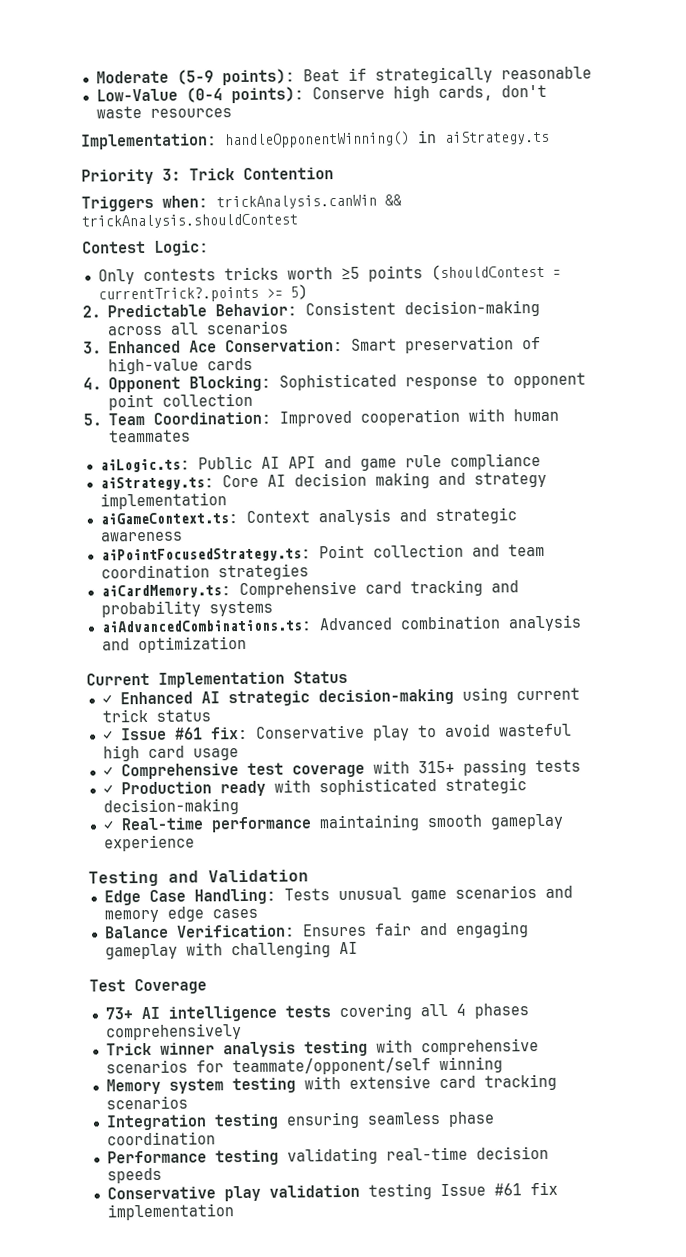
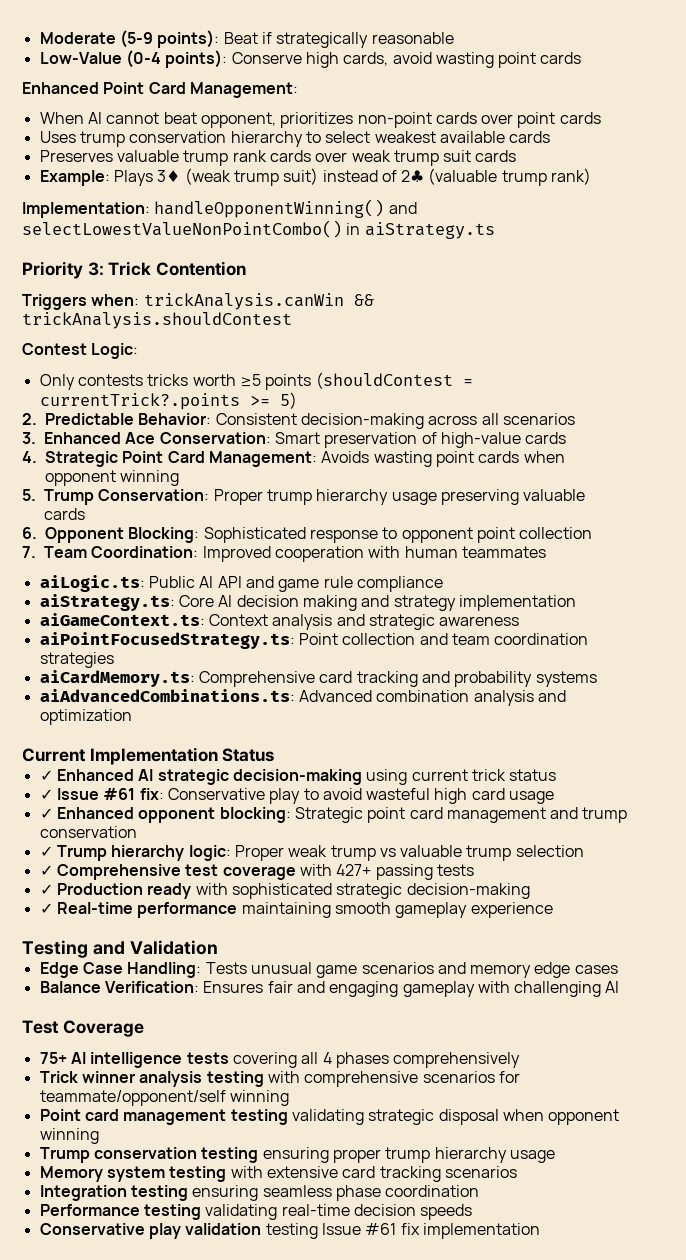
[500,84,547,98] [95,106,232,119] don't waste resources -> [392,52,582,68] [22,82,298,98] [39,112,601,128] [39,131,551,147] [39,150,517,166] [39,168,592,186] avoid wasting point cards // Enhanced Point Card Management: // When AI cannot beat opponent, prioritizes non-point cards over point cards // Uses trump conservation hierarchy to select weakest available cards // Preserves valuable trump rank cards over weak trump suit cards // Example: Plays 3♦ (weak trump suit) instead of 2♣ (valuable trump rank)
(410, 140) none -> [388,202,417,214] [22,220,342,238] and selectLowestValueNonPointCombo()
(102, 383) none -> [45,451,565,467] [45,470,180,486] [22,489,586,505] [44,508,85,520] [22,527,37,539] Strategic Point Card Management: Avoids wasting point cards when opponent winning // 5. Trump Conservation: Proper trump hierarchy usage preserving valuable cards // 6.
[83,413,102,426] 5. -> [22,546,36,558] 7.
(239, 754) none -> [39,807,628,823] [39,826,137,838] [39,845,584,861] // ✓ Enhanced opponent blocking: Strategic point card management and trump conservation // ✓ Trump hierarchy logic: Proper weak trump vs valuable trump selection
[417,760,455,774] 315+ -> [336,864,372,876] 427+
[104,1007,133,1020] 73+ -> [39,1052,67,1064] 75+
(503, 1065) none -> [39,1109,620,1125] [39,1128,99,1144] [39,1147,555,1163] // Point card management testing validating strategic disposal when opponent winning // Trump conservation testing ensuring proper trump hierarchy usage

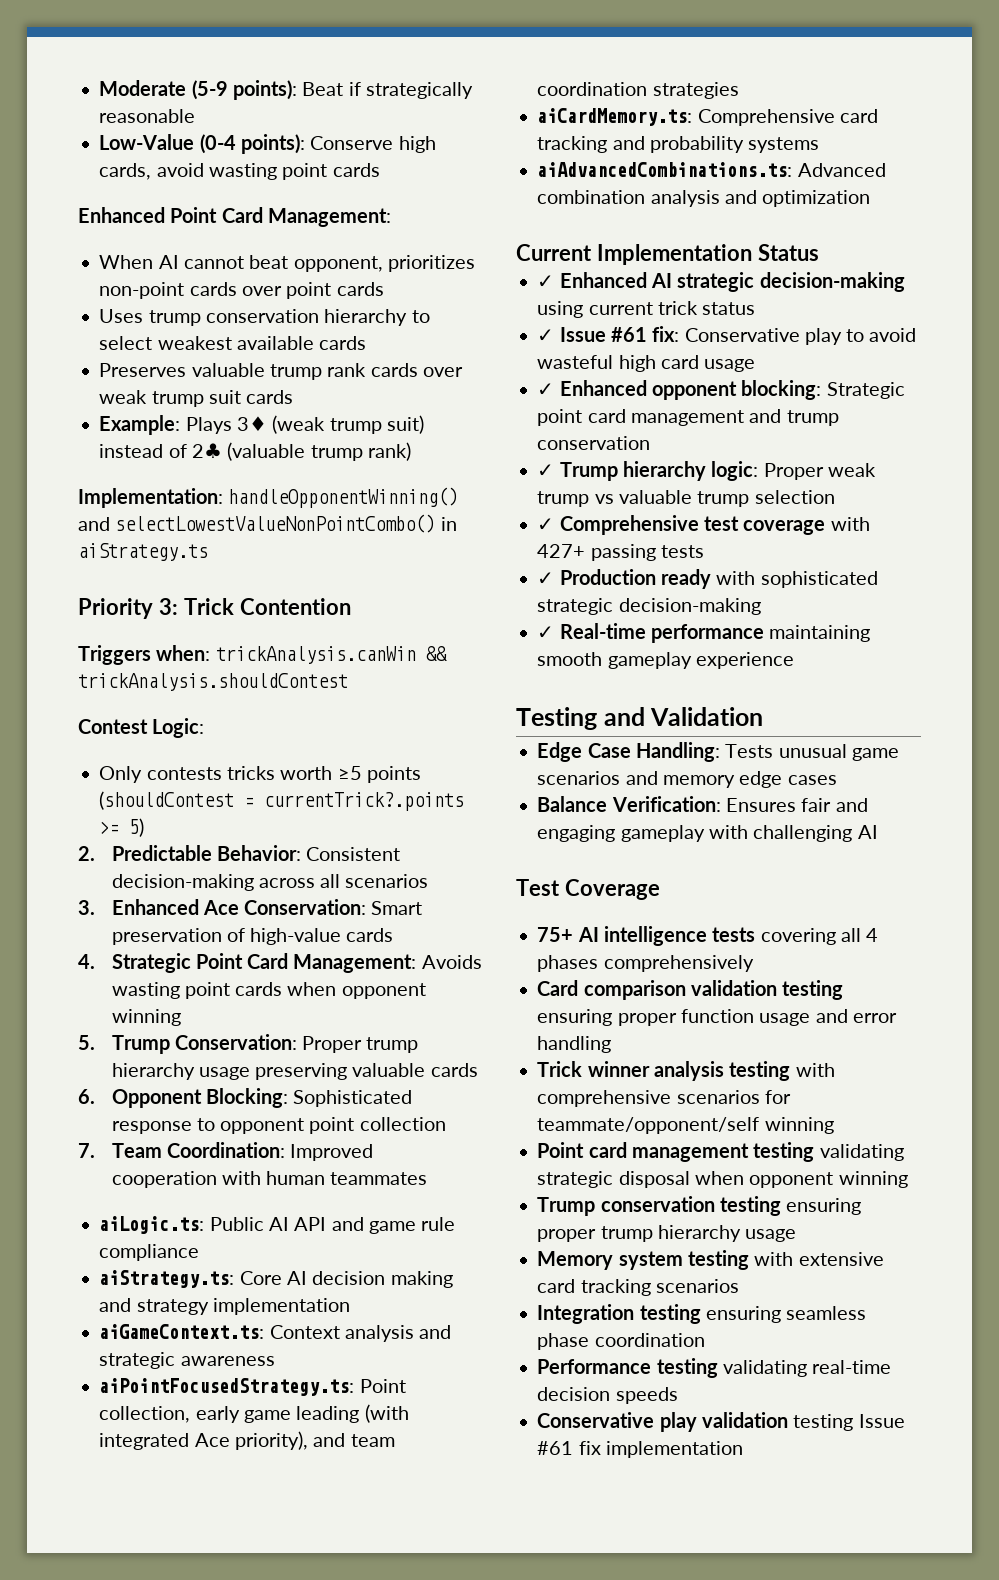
[342,633,416,645] collection -> [99,1404,409,1423] [99,1431,308,1450] collection, early game leading (with integrated Ace priority),
(521, 1060) none -> [537,980,844,1000] [537,1009,897,1026] [537,1036,612,1053] // Card comparison validation testing ensuring proper function usage and error handling

